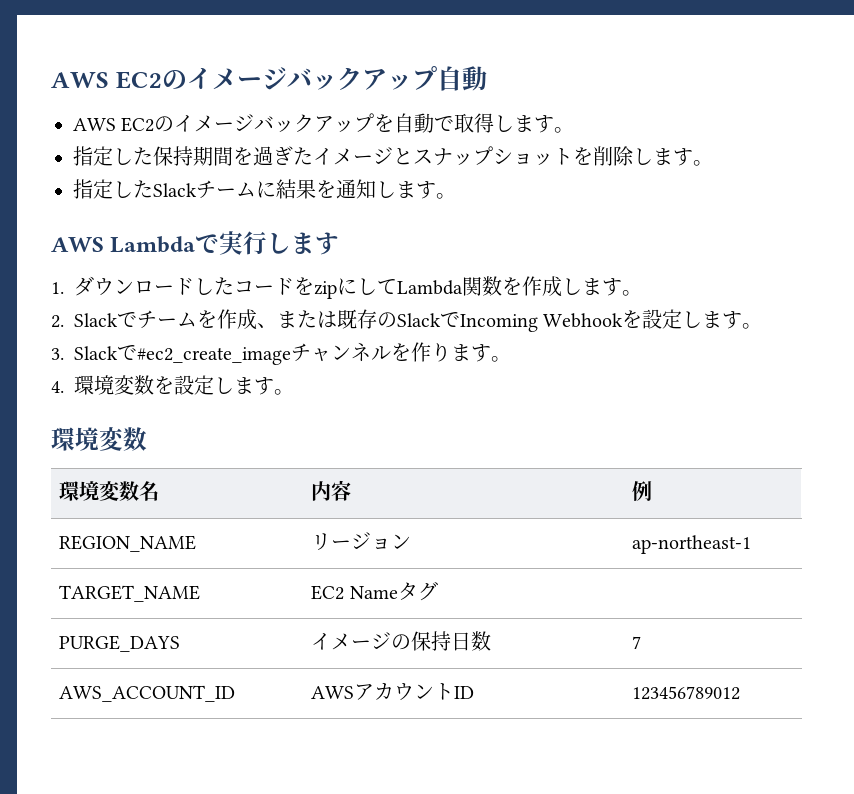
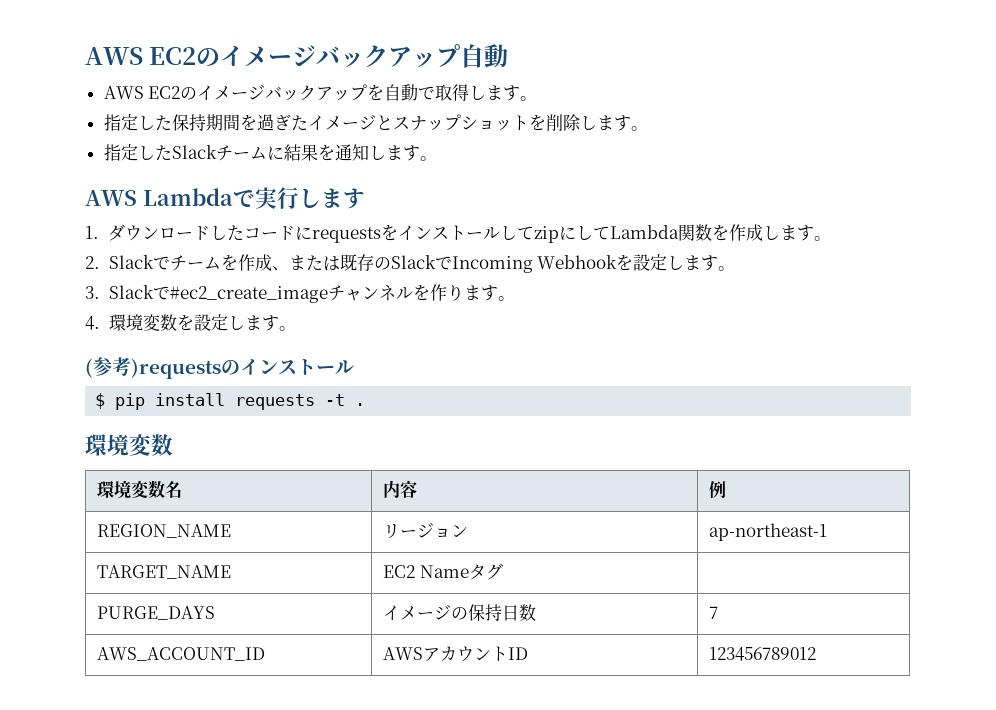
[294,277,314,295] を -> [294,224,534,243] にrequestsをインストールして
(294, 392) none -> [85,357,354,379] [95,393,366,410] // (参考)requestsのインストール // $ pip install requests -t .

